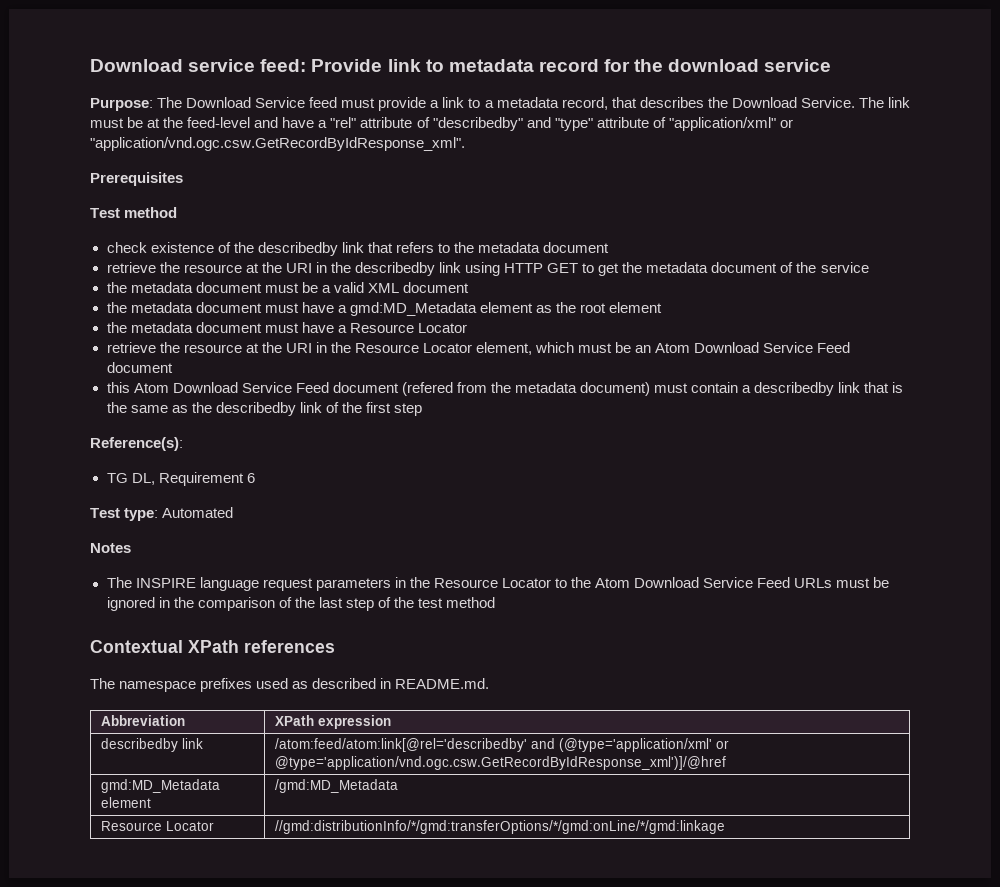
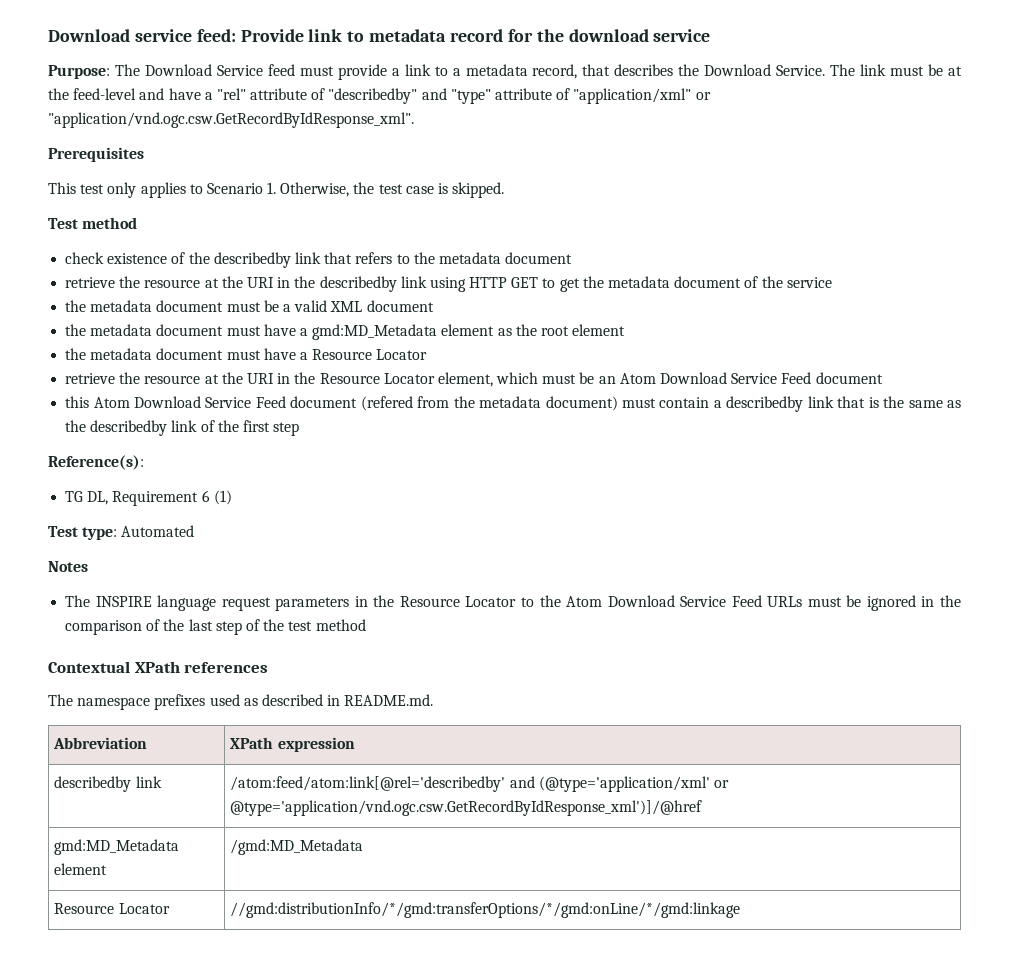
(183, 179) none -> [48,182,505,198] // This test only applies to Scenario 1. Otherwise, the test case is skipped.
(255, 478) none -> [213,490,232,505] (1)

